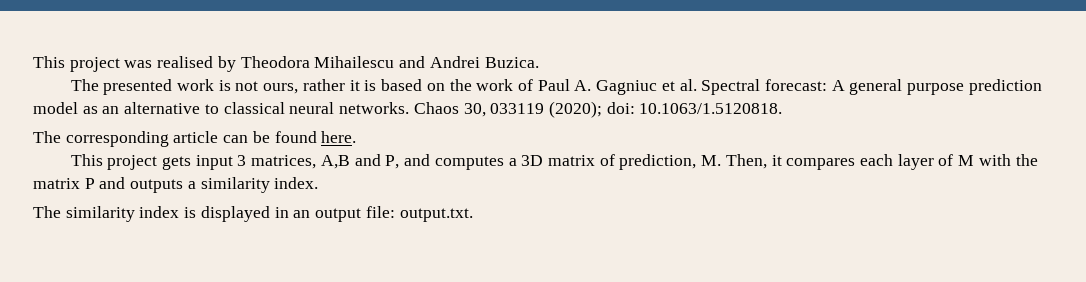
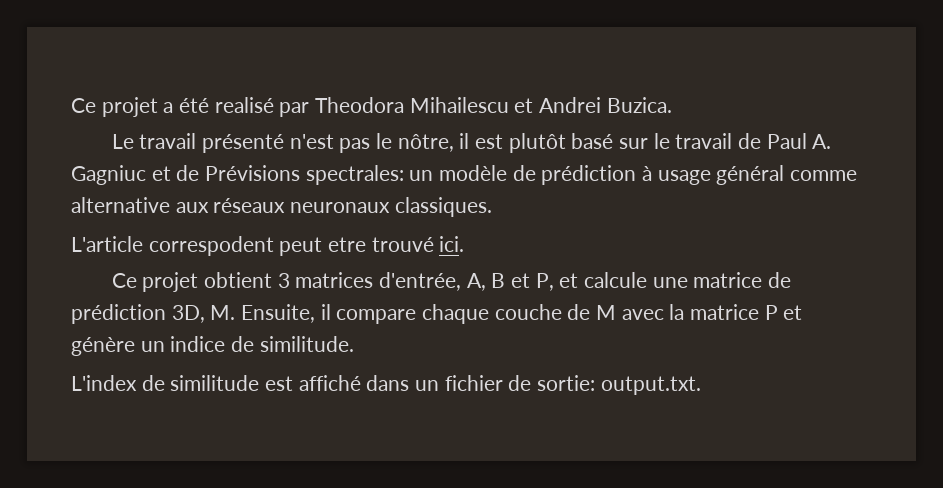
[33,56,236,72] This project was realised by -> [71,97,310,117] Ce projet a été realisé par
[399,56,426,68] and -> [514,98,534,113] et
[70,79,1042,95] [33,101,783,118] [33,131,357,147] [70,154,1038,170] [33,177,319,193] [33,206,395,222] The presented work is not ours, rather it is based on the work of Paul A. Gagniuc et al. Spectral forecast: A general purpose prediction model as an alternative to classical neural networks. Chaos 30, 033119 (2020); doi: 10.1063/1.5120818. // The corresponding article can be found here. // This project gets input 3 matrices, A,B and P, and computes a 3D matrix of prediction, M. Then, it compares each layer of M with the matrix P and outputs a similarity index. // The similarity index is displayed in an output file: -> [111,133,832,153] [71,165,858,185] [71,197,492,217] [71,236,465,256] [111,272,792,292] [71,304,803,324] [71,336,354,356] [71,375,596,391] Le travail présenté n'est pas le nôtre, il est plutôt basé sur le travail de Paul A. Gagniuc et de Prévisions spectrales: un modèle de prédiction à usage général comme alternative aux réseaux neuronaux classiques. // L'article correspodent peut etre trouvé ici. // Ce projet obtient 3 matrices d'entrée, A, B et P, et calcule une matrice de prédiction 3D, M. Ensuite, il compare chaque couche de M avec la matrice P et génère un indice de similitude. // L'index de similitude est affiché dans un fichier de sortie:

